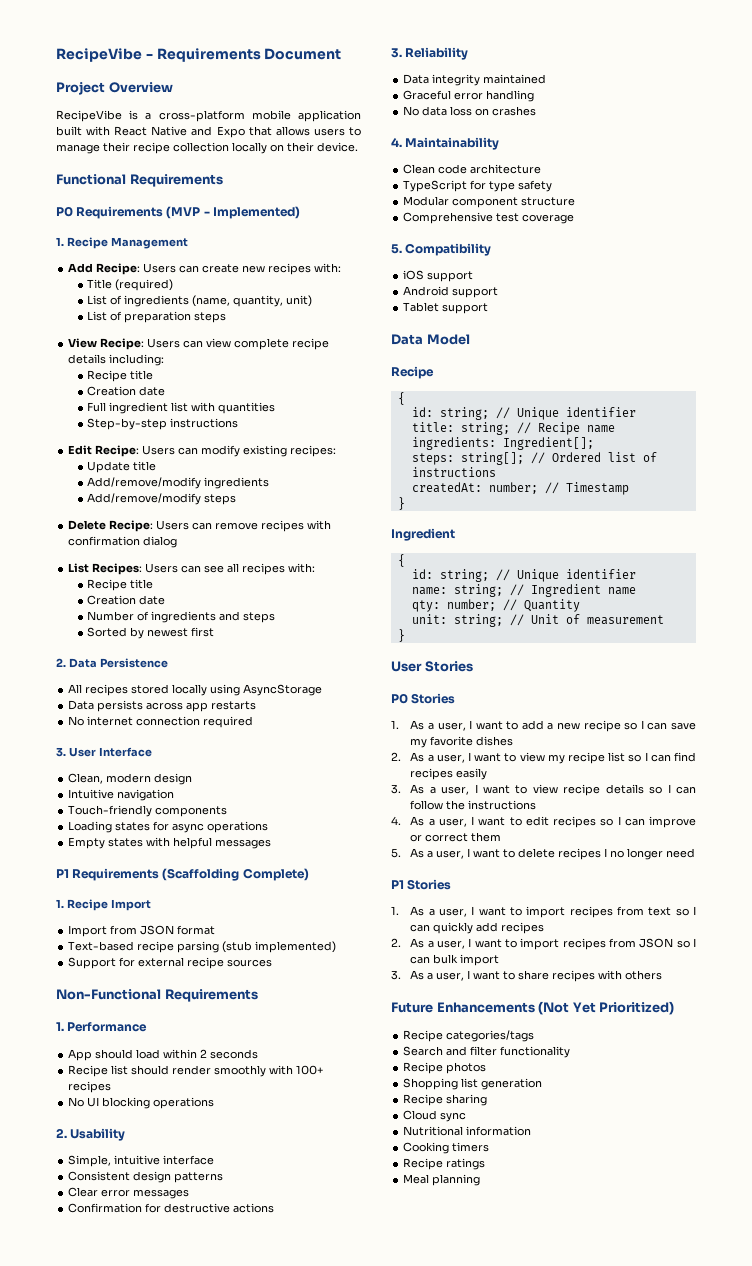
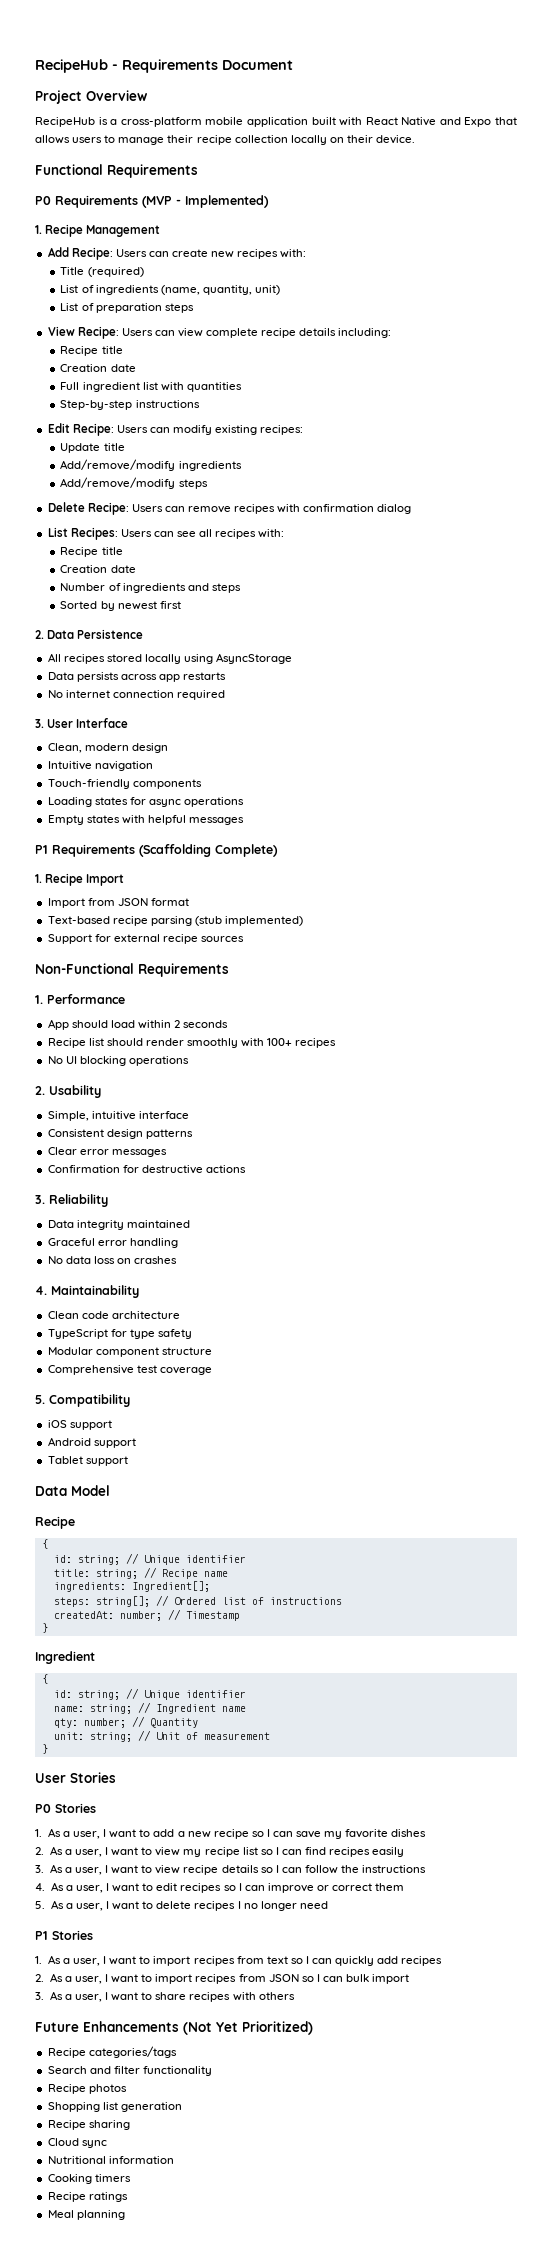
[56,48,142,62] RecipeVibe -> [35,59,108,73] RecipeHub
[56,110,122,122] RecipeVibe -> [35,117,95,127] RecipeHub

